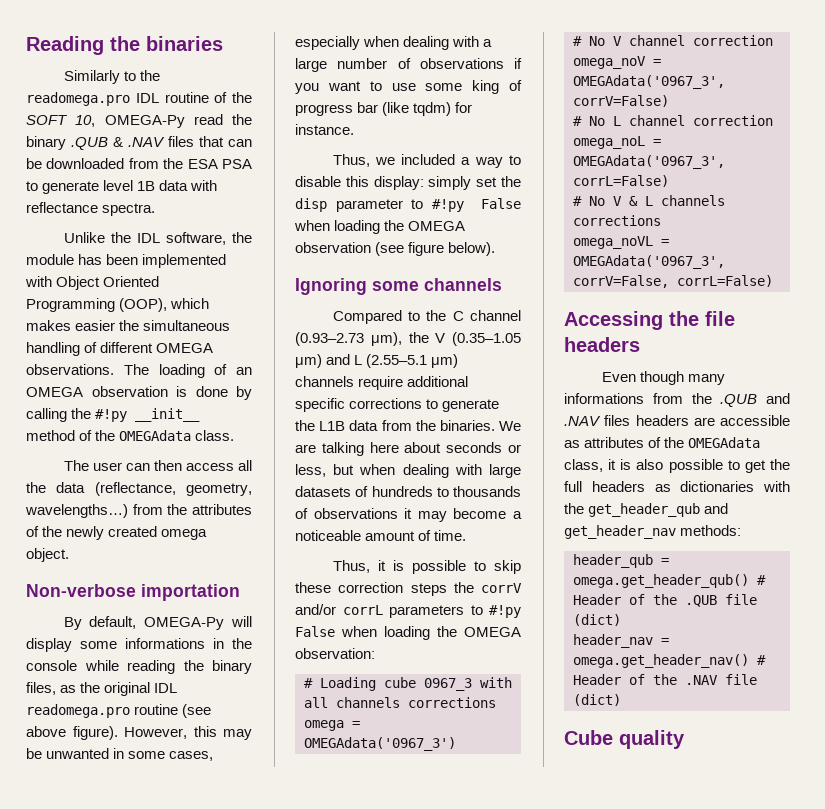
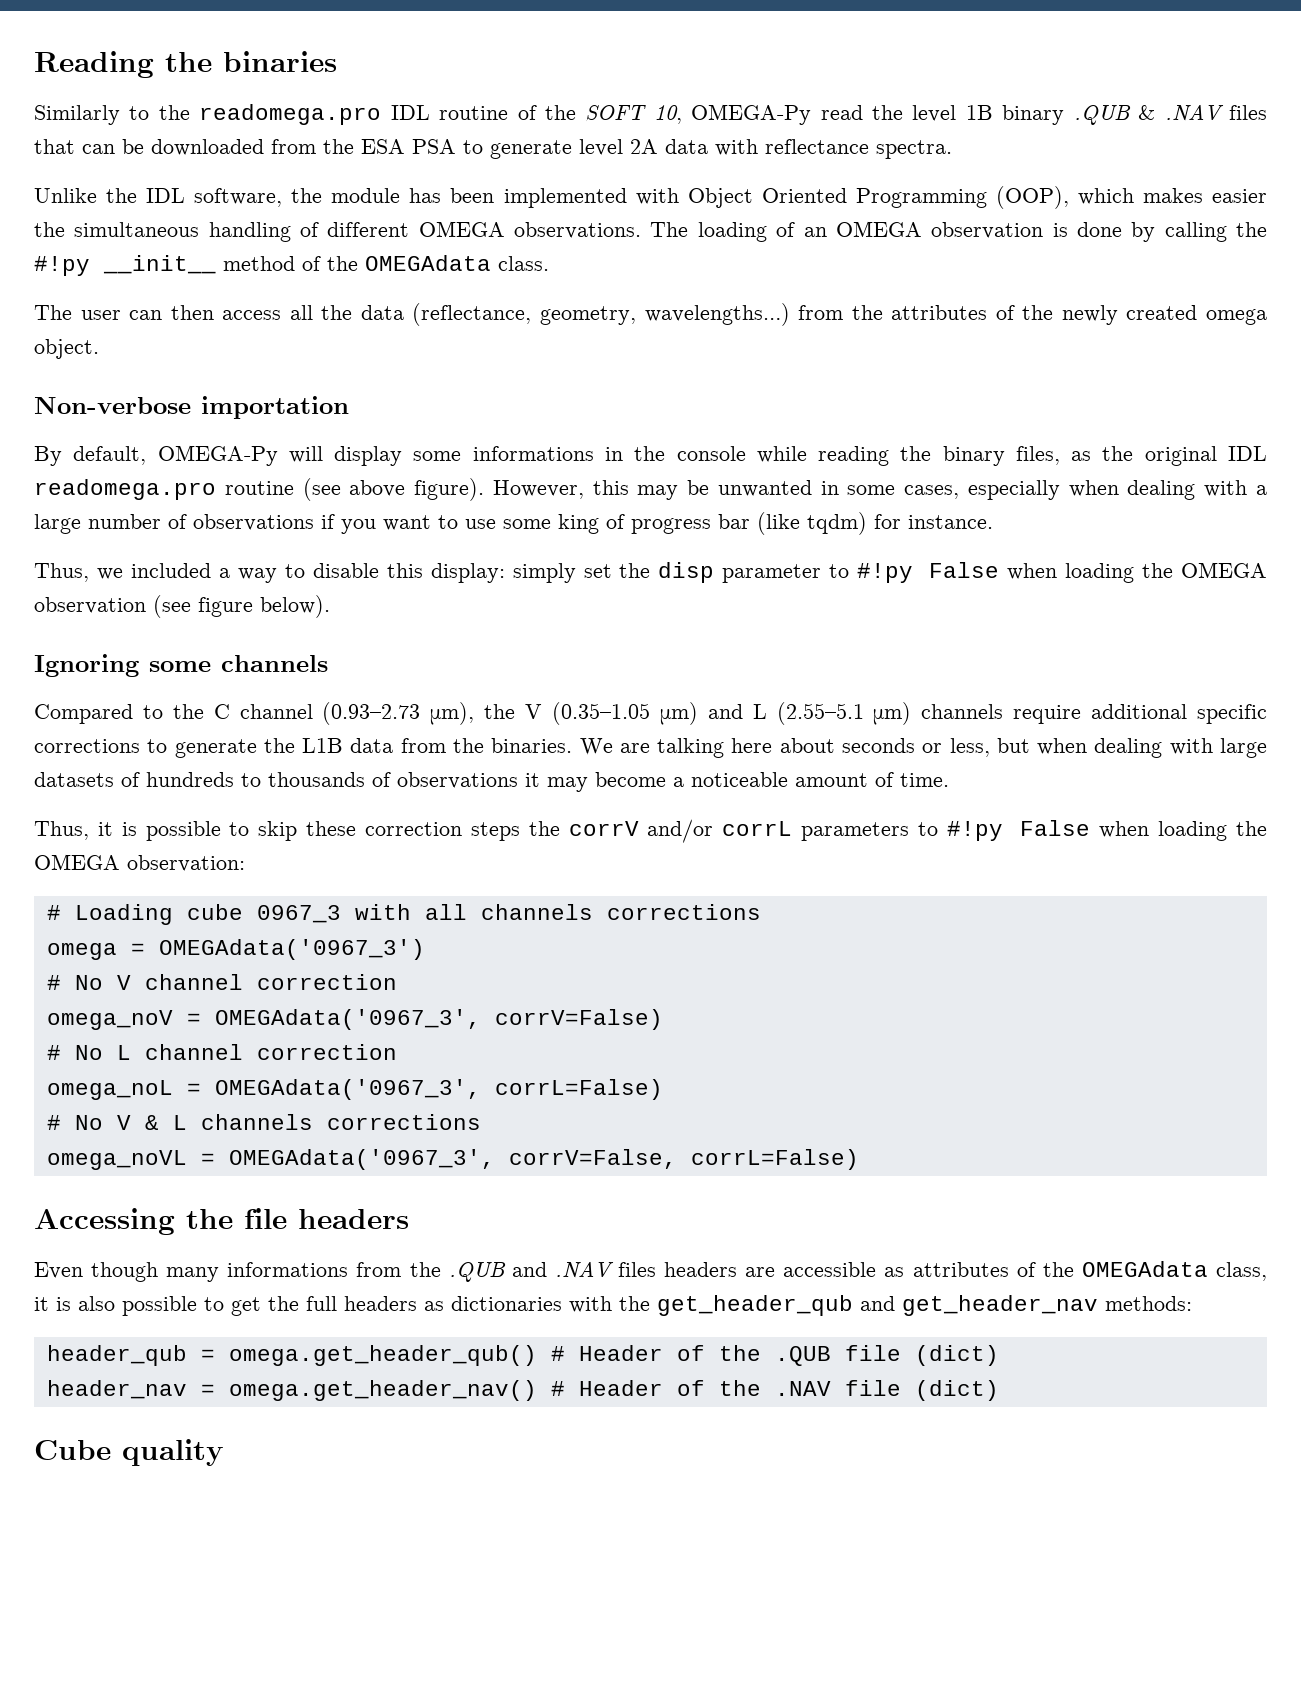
(252, 119) none -> [912,105,993,122] level 1B
[137,181,156,191] 1B -> [630,139,658,154] 2A

